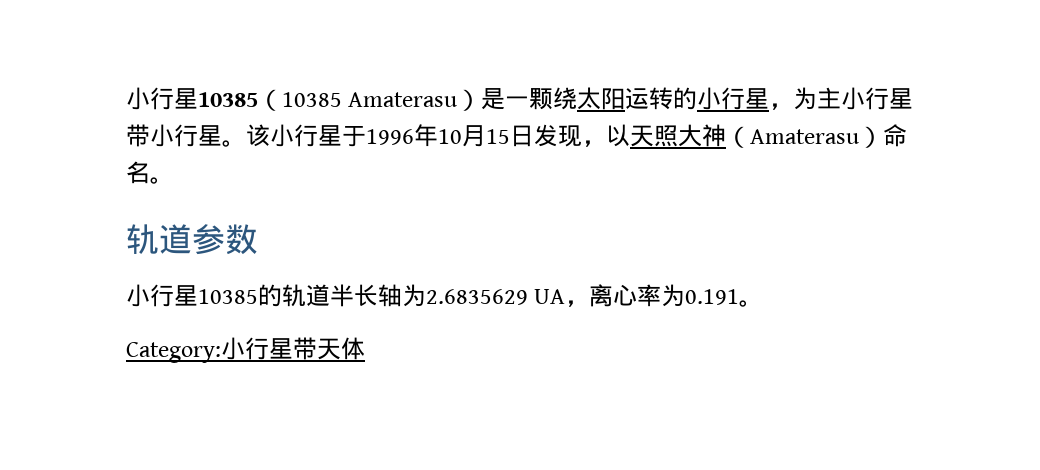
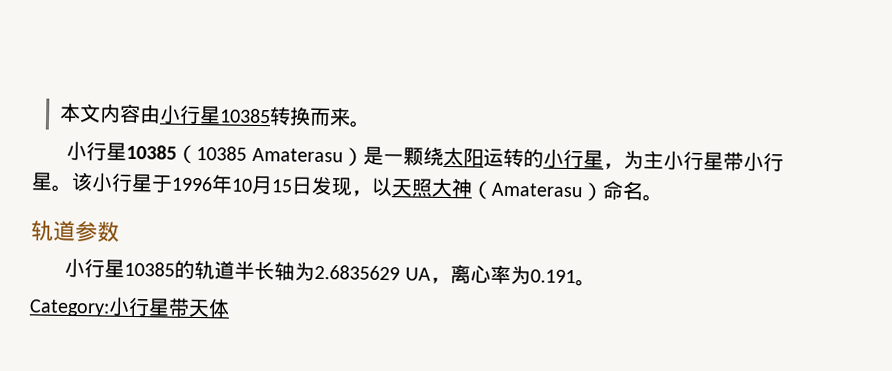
(126, 98) none -> [58,102,371,128] 本文内容由小行星10385转换而来。 //

